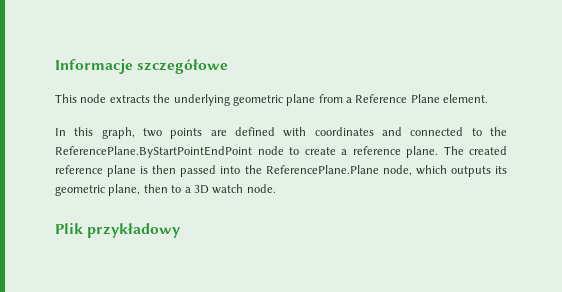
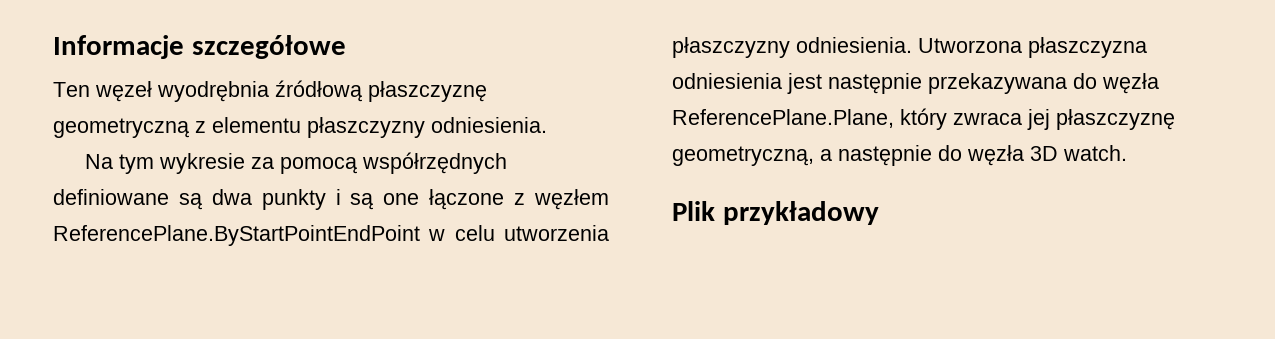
[55,94,489,106] [55,127,507,139] [55,146,507,158] [55,165,507,177] [55,184,276,196] This node extracts the underlying geometric plane from a Reference Plane element. // In this graph, two points are defined with coordinates and connected to the ReferencePlane.ByStartPointEndPoint node to create a reference plane. The created reference plane is then passed into the ReferencePlane.Plane node, which outputs its geometric plane, then to a 3D watch node. -> [53,80,487,102] [53,117,547,138] [84,152,507,174] [53,189,610,210] [53,225,609,246] [672,37,1147,58] [672,73,1159,94] [672,108,1175,130] [672,145,1127,166] Ten węzeł wyodrębnia źródłową płaszczyznę geometryczną z elementu płaszczyzny odniesienia. // Na tym wykresie za pomocą współrzędnych definiowane są dwa punkty i są one łączone z węzłem ReferencePlane.ByStartPointEndPoint w celu utworzenia płaszczyzny odniesienia. Utworzona płaszczyzna odniesienia jest następnie przekazywana do węzła ReferencePlane.Plane, który zwraca jej płaszczyznę geometryczną, a następnie do węzła 3D watch.

